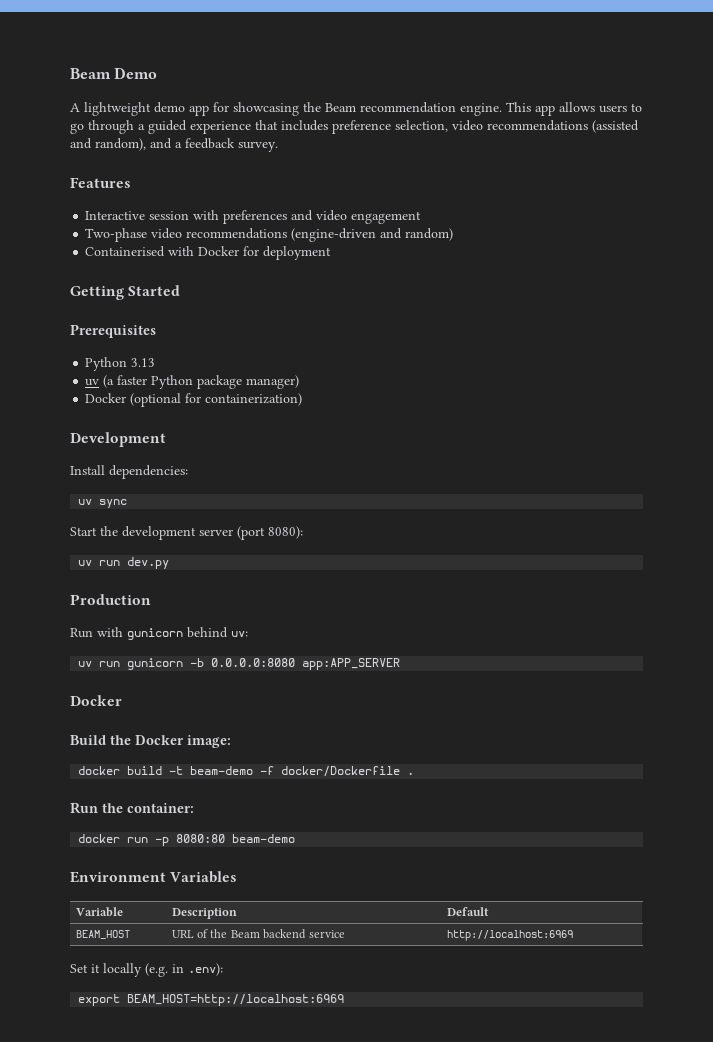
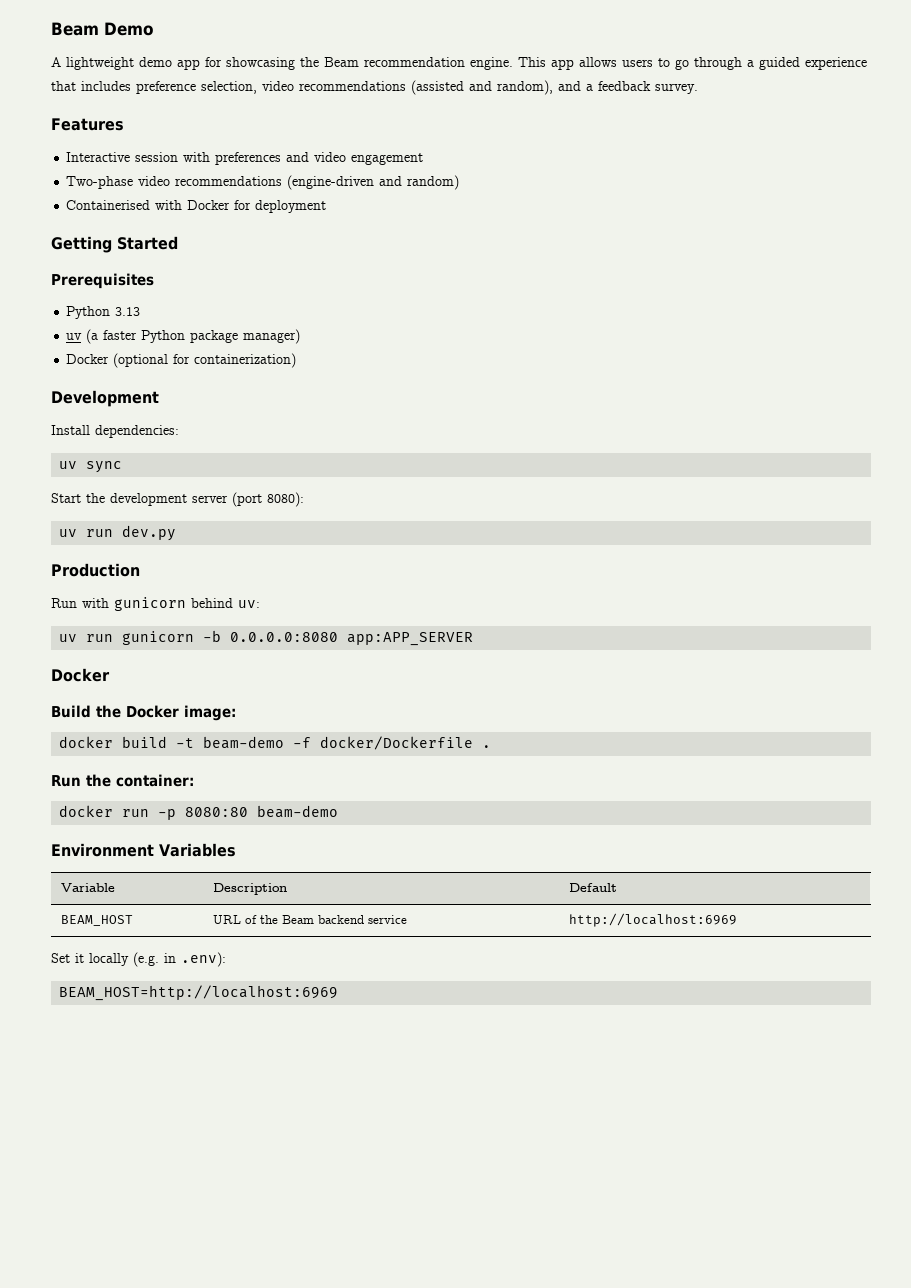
[78,994,121,1006] export -> (226, 959) none

